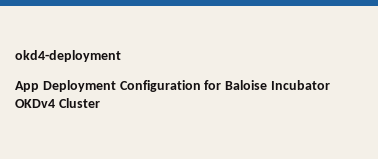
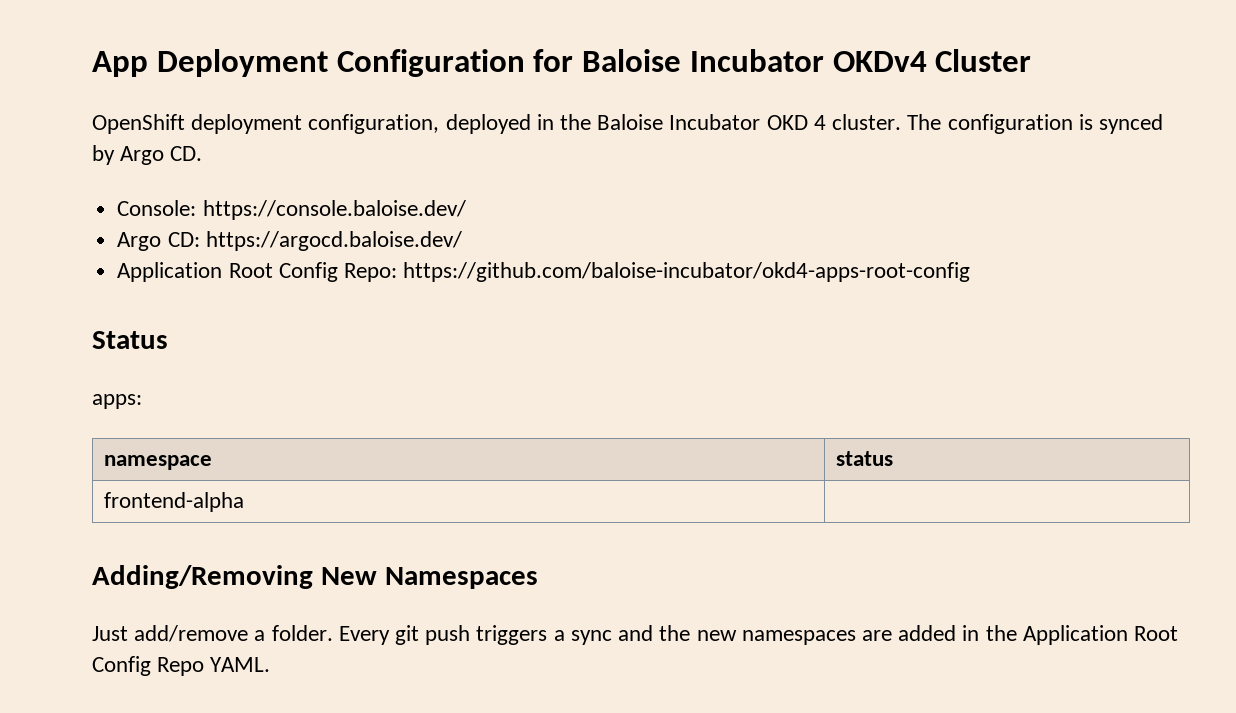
[15,50,121,62] okd4-deployment // -> (92, 64) none
(100, 103) none -> [92,114,1163,134] [92,145,203,165] [117,200,466,220] [117,231,462,251] [117,262,971,282] [92,331,168,349] [92,394,142,409] [104,455,213,470] [836,451,894,466] [104,492,245,512] [92,565,538,589] [92,625,1178,645] [92,656,271,676] // OpenShift deployment configuration, deployed in the Baloise Incubator OKD 4 cluster. The configuration is synced by Argo CD. // Console: https://console.baloise.dev/ // Argo CD: https://argocd.baloise.dev/ // Application Root Config Repo: https://github.com/baloise-incubator/okd4-apps-root-config // Status // apps: // namespace | status // frontend-alpha | // Adding/Removing New Namespaces // Just add/remove a folder. Every git push triggers a sync and the new namespaces are added in the Application Root Config Repo YAML.

